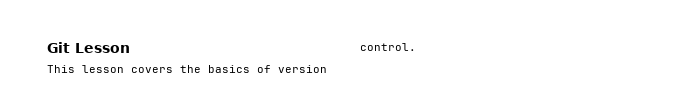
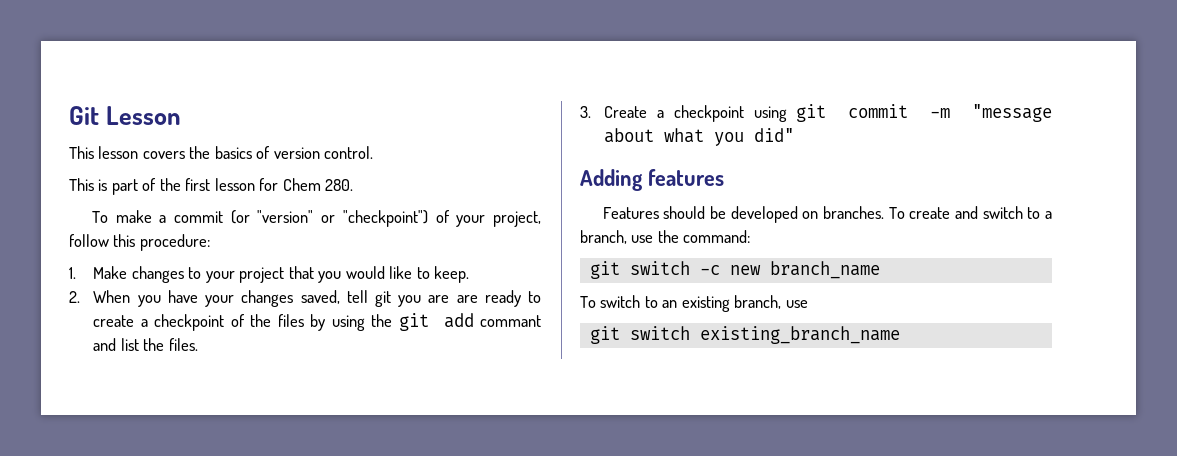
(416, 47) none -> [69,178,354,195] [91,210,541,227] [69,234,210,251] [69,266,470,283] [69,290,541,307] [93,313,542,331] [93,338,198,351] [580,104,1052,122] [604,128,795,146] [580,169,724,191] [602,206,1052,223] [580,230,751,244] [589,261,880,279] [580,295,808,312] [589,326,900,344] // This is part of the first lesson for Chem 280. // To make a commit (or "version" or "checkpoint") of your project, follow this procedure: // 1. Make changes to your project that you would like to keep. // 2. When you have your changes saved, tell git you are are ready to create a checkpoint of the files by using the git add commant and list the files. // 3. Create a checkpoint using git commit -m "message about what you did" // Adding features // Features should be developed on branches. To create and switch to a branch, use the command: // git switch -c new branch_name // To switch to an existing branch, use // git switch existing_branch_name

